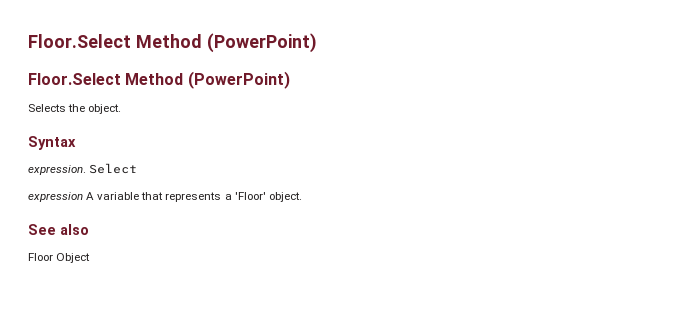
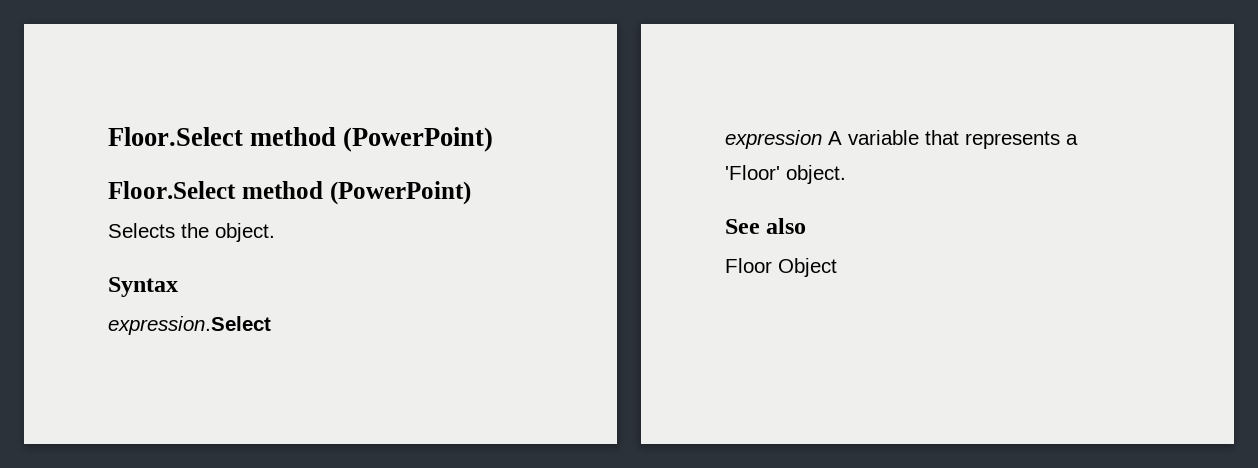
[28,34,202,48] Floor.Select Method -> [108,127,337,146] Floor.Select method
[125,73,184,85] Method -> [241,181,323,199] method
[28,163,138,175] expression. Select -> [108,316,271,335] expression.Select

